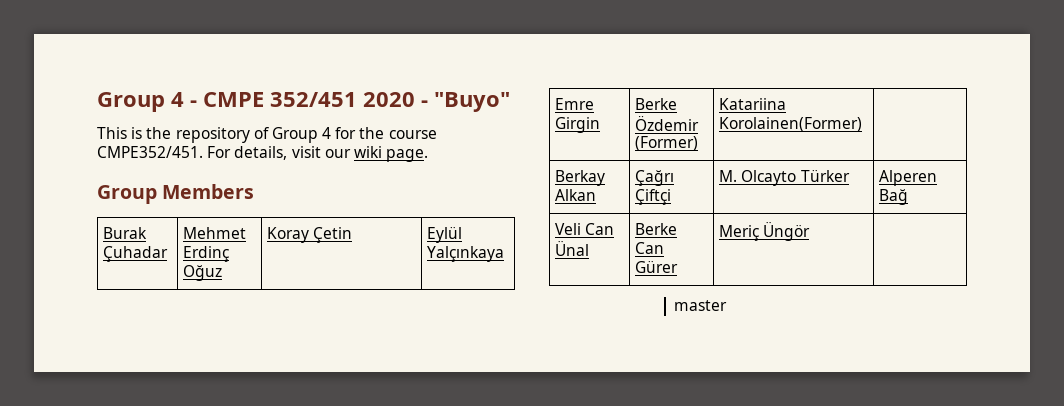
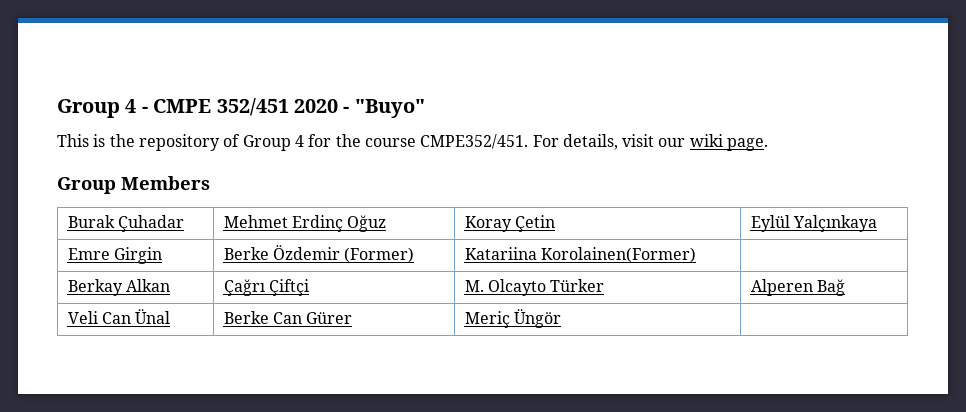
[674,300,728,311] // master -> (561, 318) none

